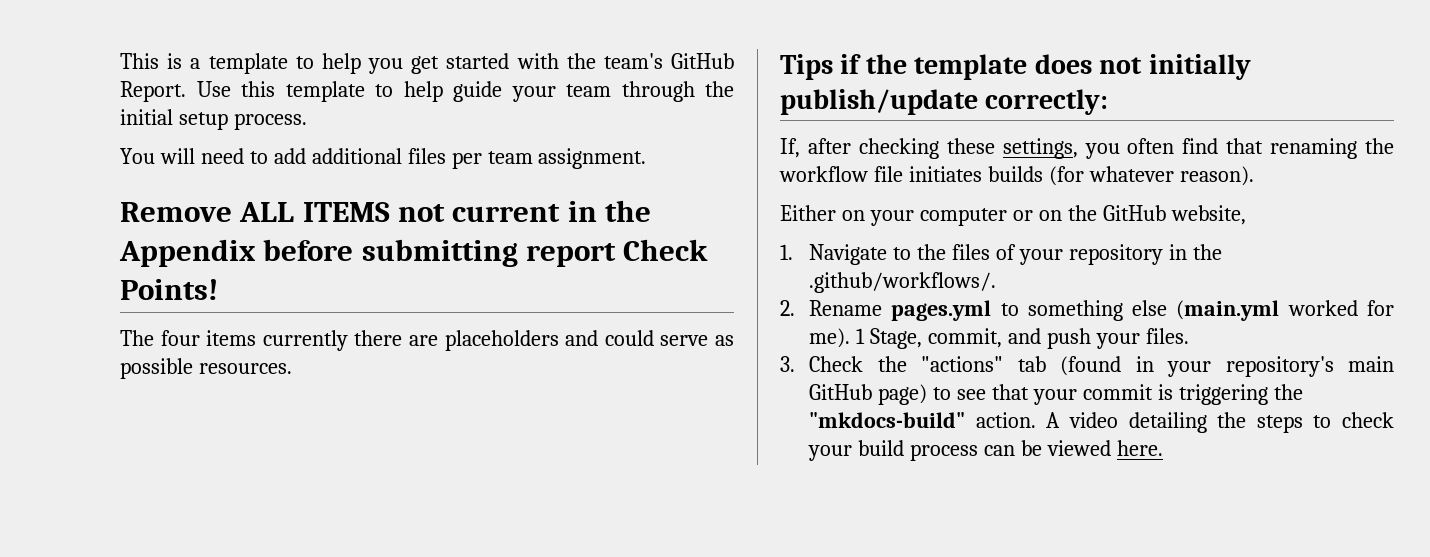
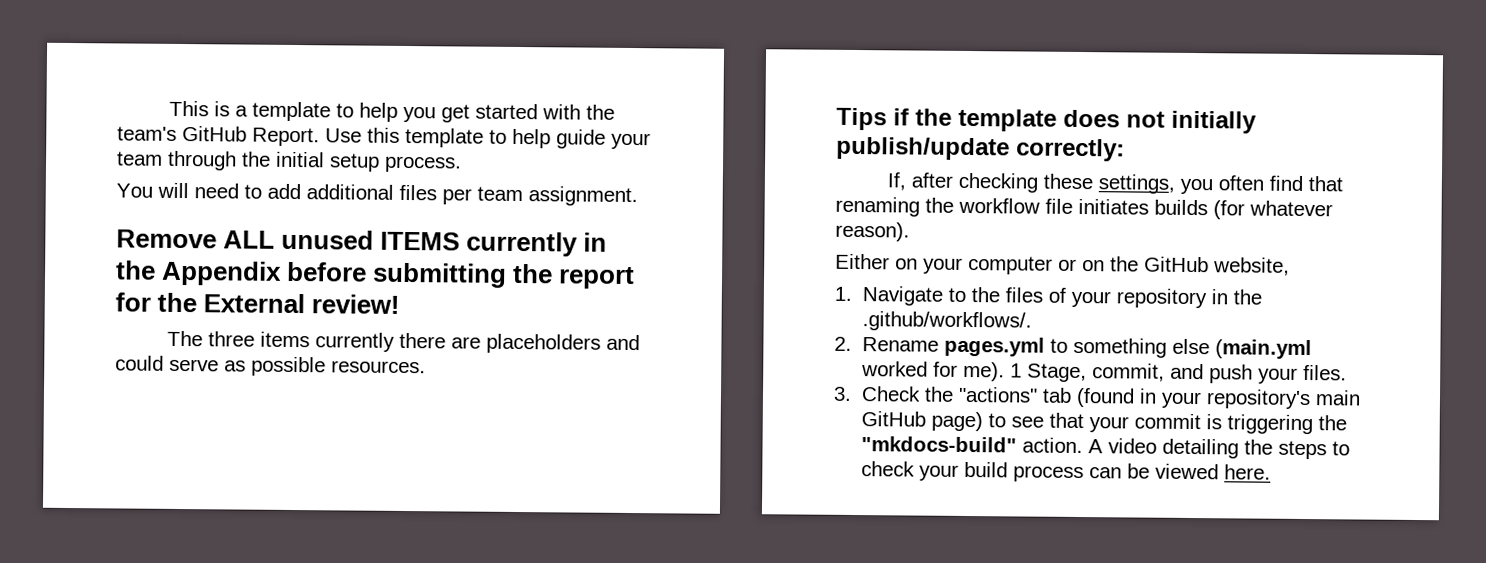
[302,202,561,222] ITEMS not current -> [281,229,579,257] unused ITEMS currently
[526,239,709,267] [120,279,218,300] report Check Points! -> [512,263,636,290] [115,292,401,314] the report for the External review!
[160,330,200,346] four -> [207,331,255,347] three

